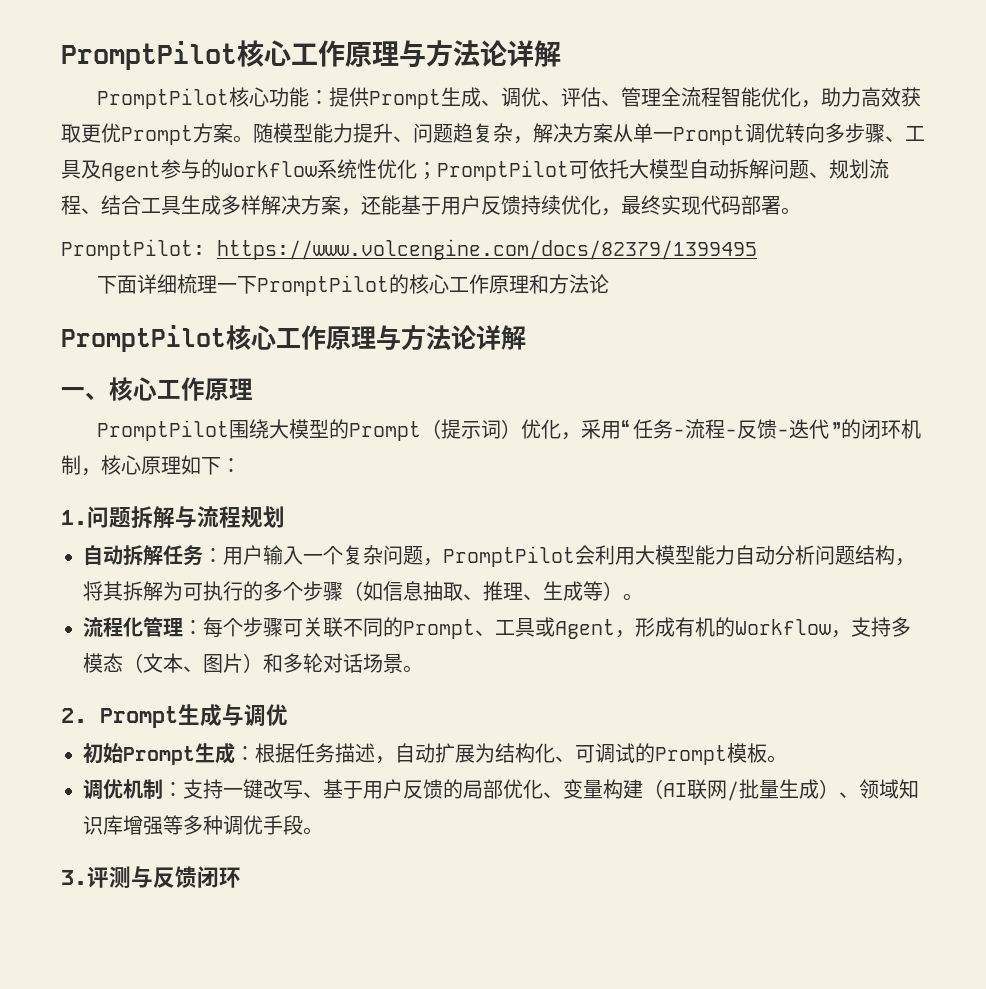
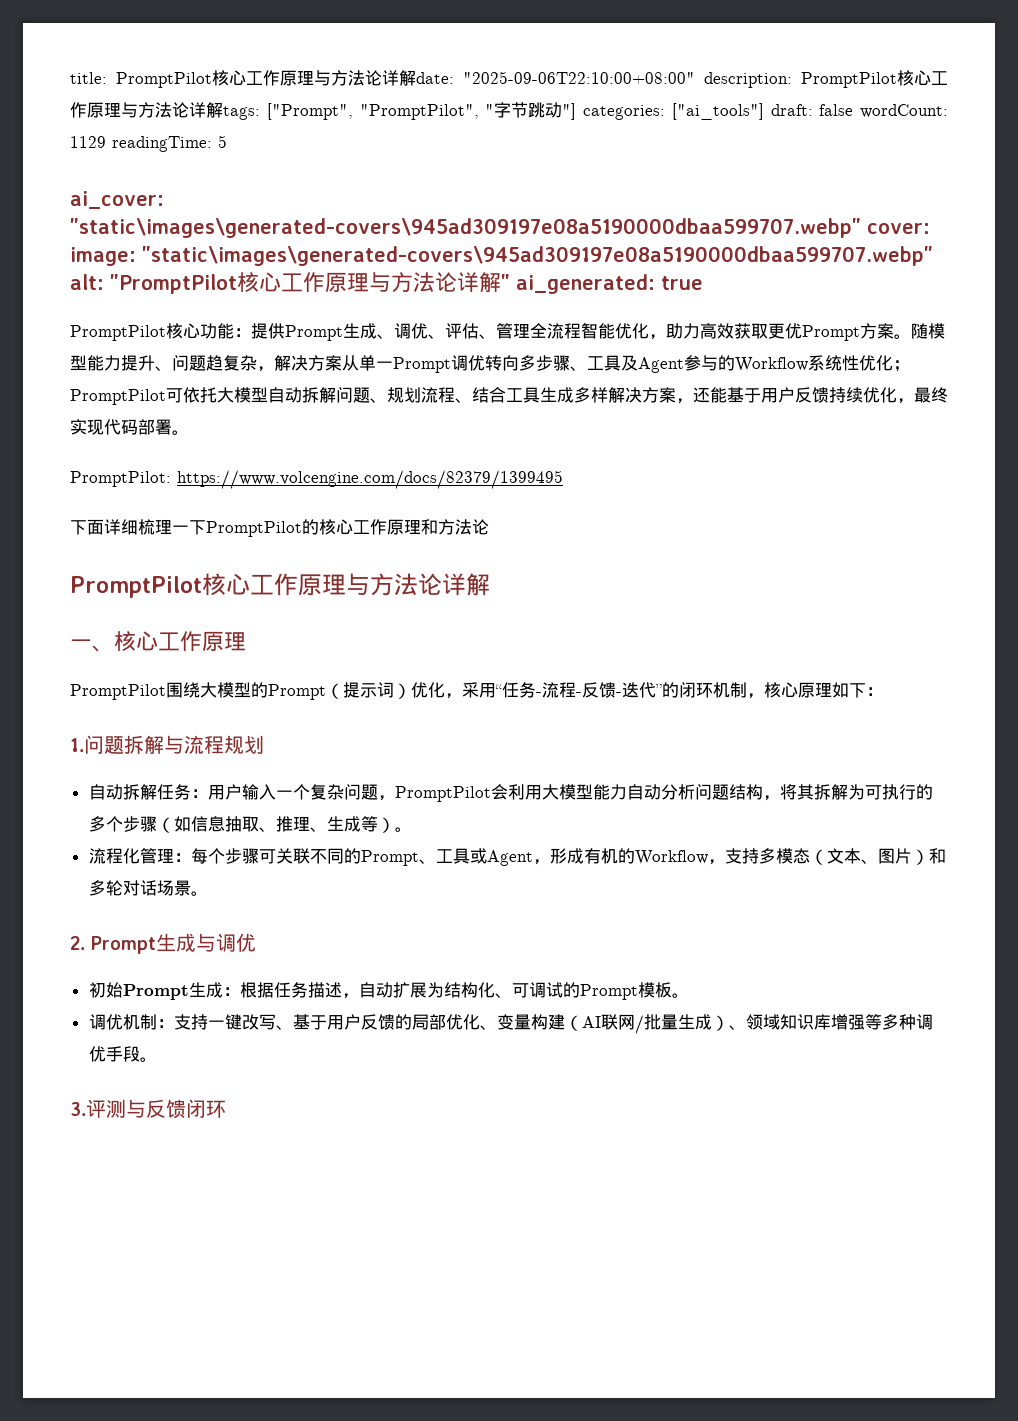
[61,40,561,70] PromptPilot核心工作原理与方法论详解 -> [70,70,948,88] [70,102,948,120] [70,135,227,152] [70,191,164,209] [70,218,930,238] [70,246,933,266] [70,272,703,294] title: PromptPilot核心工作原理与方法论详解date: "2025-09-06T22:10:00+08:00" description: PromptPilot核心工作原理与方法论详解tags: ["Prompt", "PromptPilot", "字节跳动"] categories: ["ai_tools"] draft: false wordCount: 1129 readingTime: 5 // ai_cover: "static\images\generated-covers\945ad309197e08a5190000dbaa599707.webp" cover: image: "static\images\generated-covers\945ad309197e08a5190000dbaa599707.webp" alt: "PromptPilot核心工作原理与方法论详解" ai_generated: true

